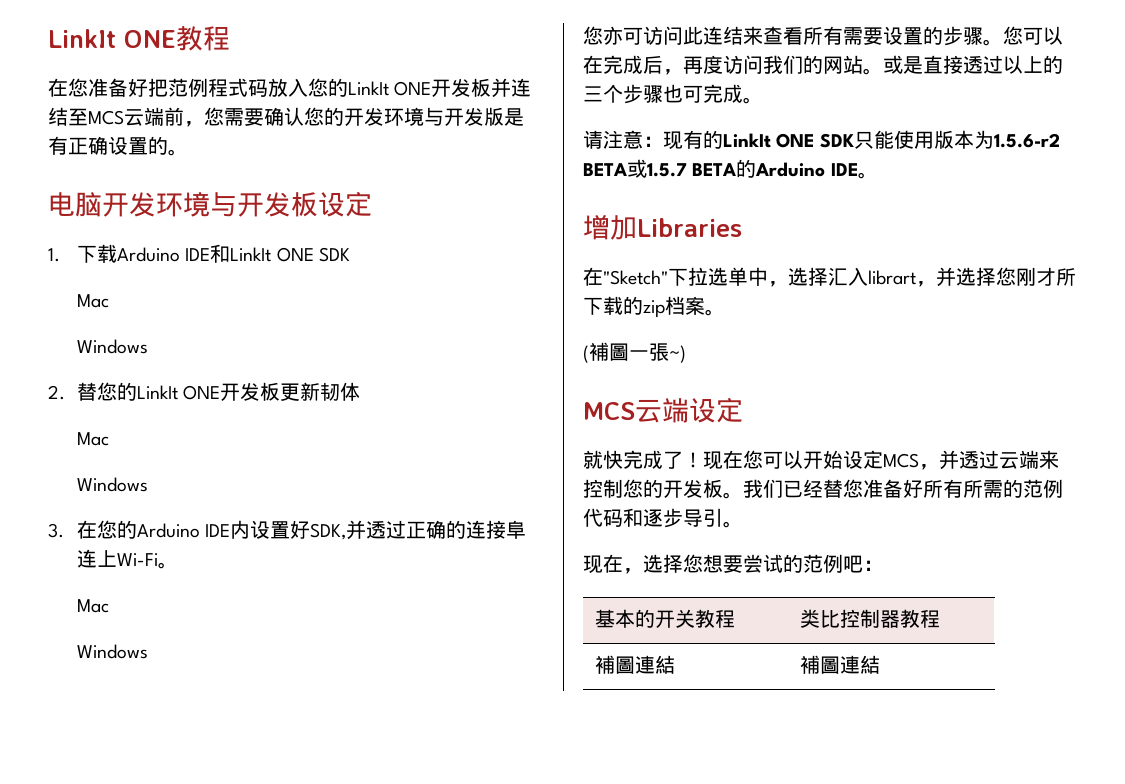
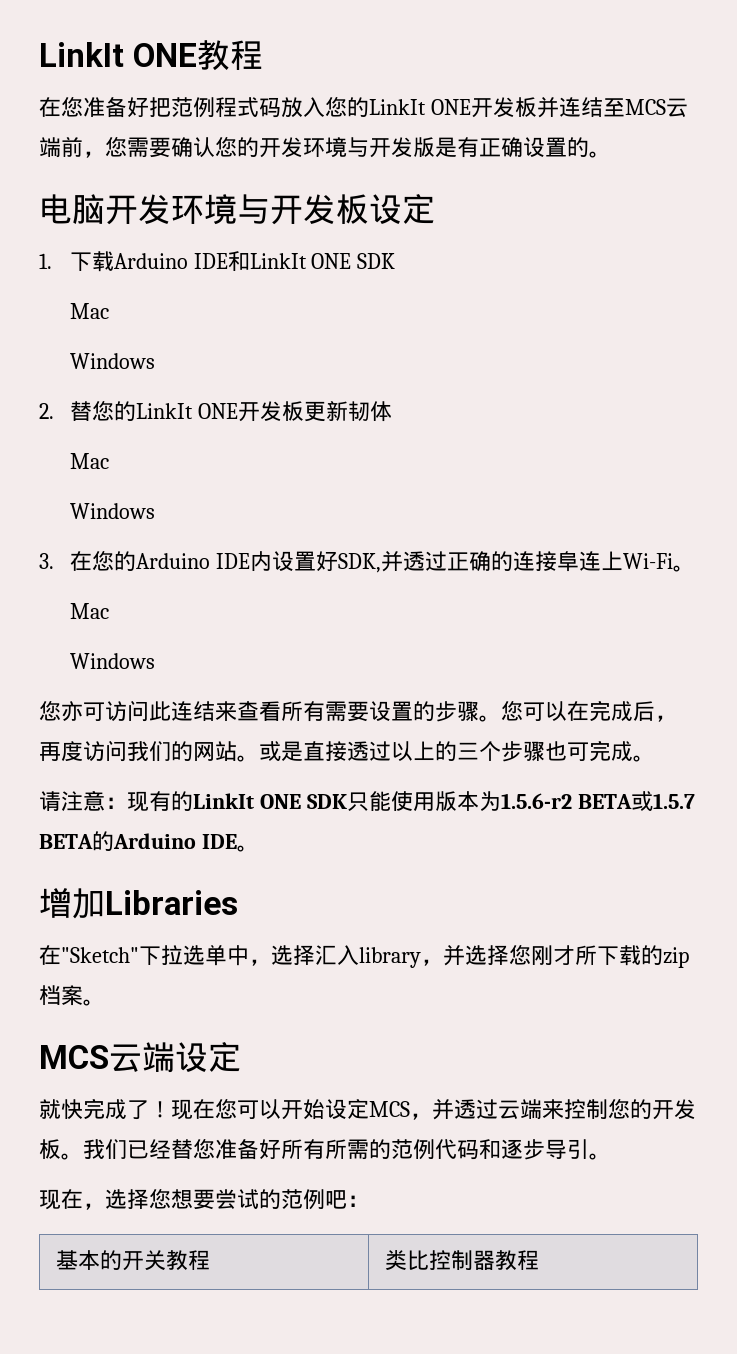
[868,270,916,285] librart -> [359,947,421,968] library
[583,342,686,363] // (補圖一張~) -> (105, 1002) none
[594,655,675,674] [799,655,880,674] // 補圖連結 | 補圖連結 -> (539, 1260) none

